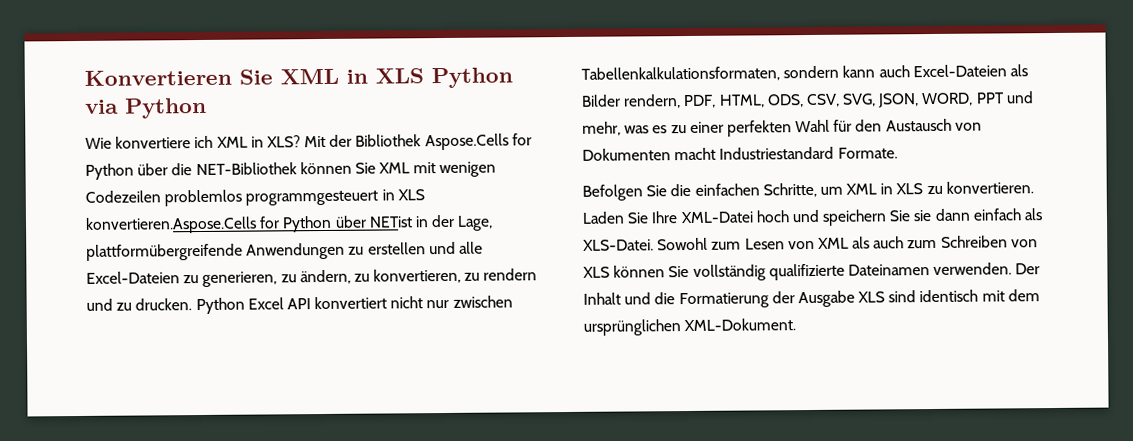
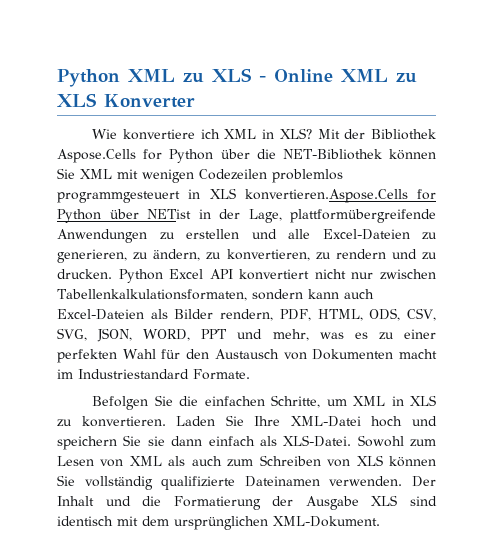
[84,67,513,89] [84,97,207,119] Konvertieren Sie XML in XLS Python via Python -> [57,68,417,87] [57,93,195,108] Python XML zu XLS - Online XML zu XLS Konverter
(717, 154) none -> [57,369,73,379] im

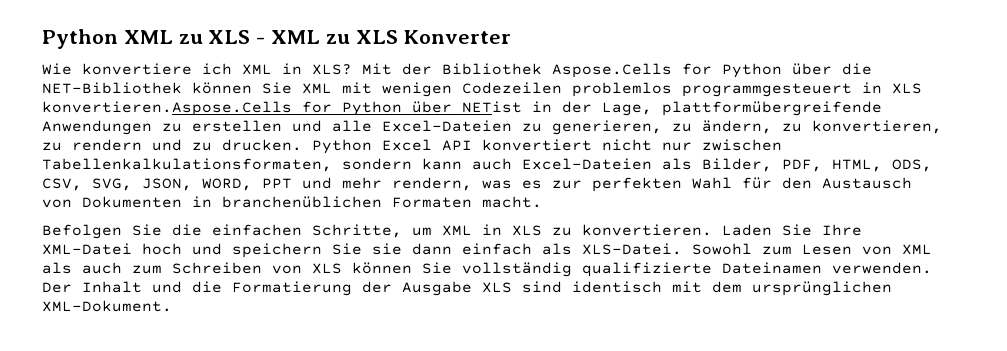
[274,69,333,82] Online -> (266, 40) none
[174,309,274,321] Bilder rendern, -> [702,158,772,172] Bilder,
[272,329,436,341] mehr, was es zu einer -> [342,177,582,191] mehr rendern, was es zur
[399,349,437,359] [57,369,250,380] macht im Industriestandard Formate. -> [192,196,542,208] in branchenüblichen Formaten macht.

